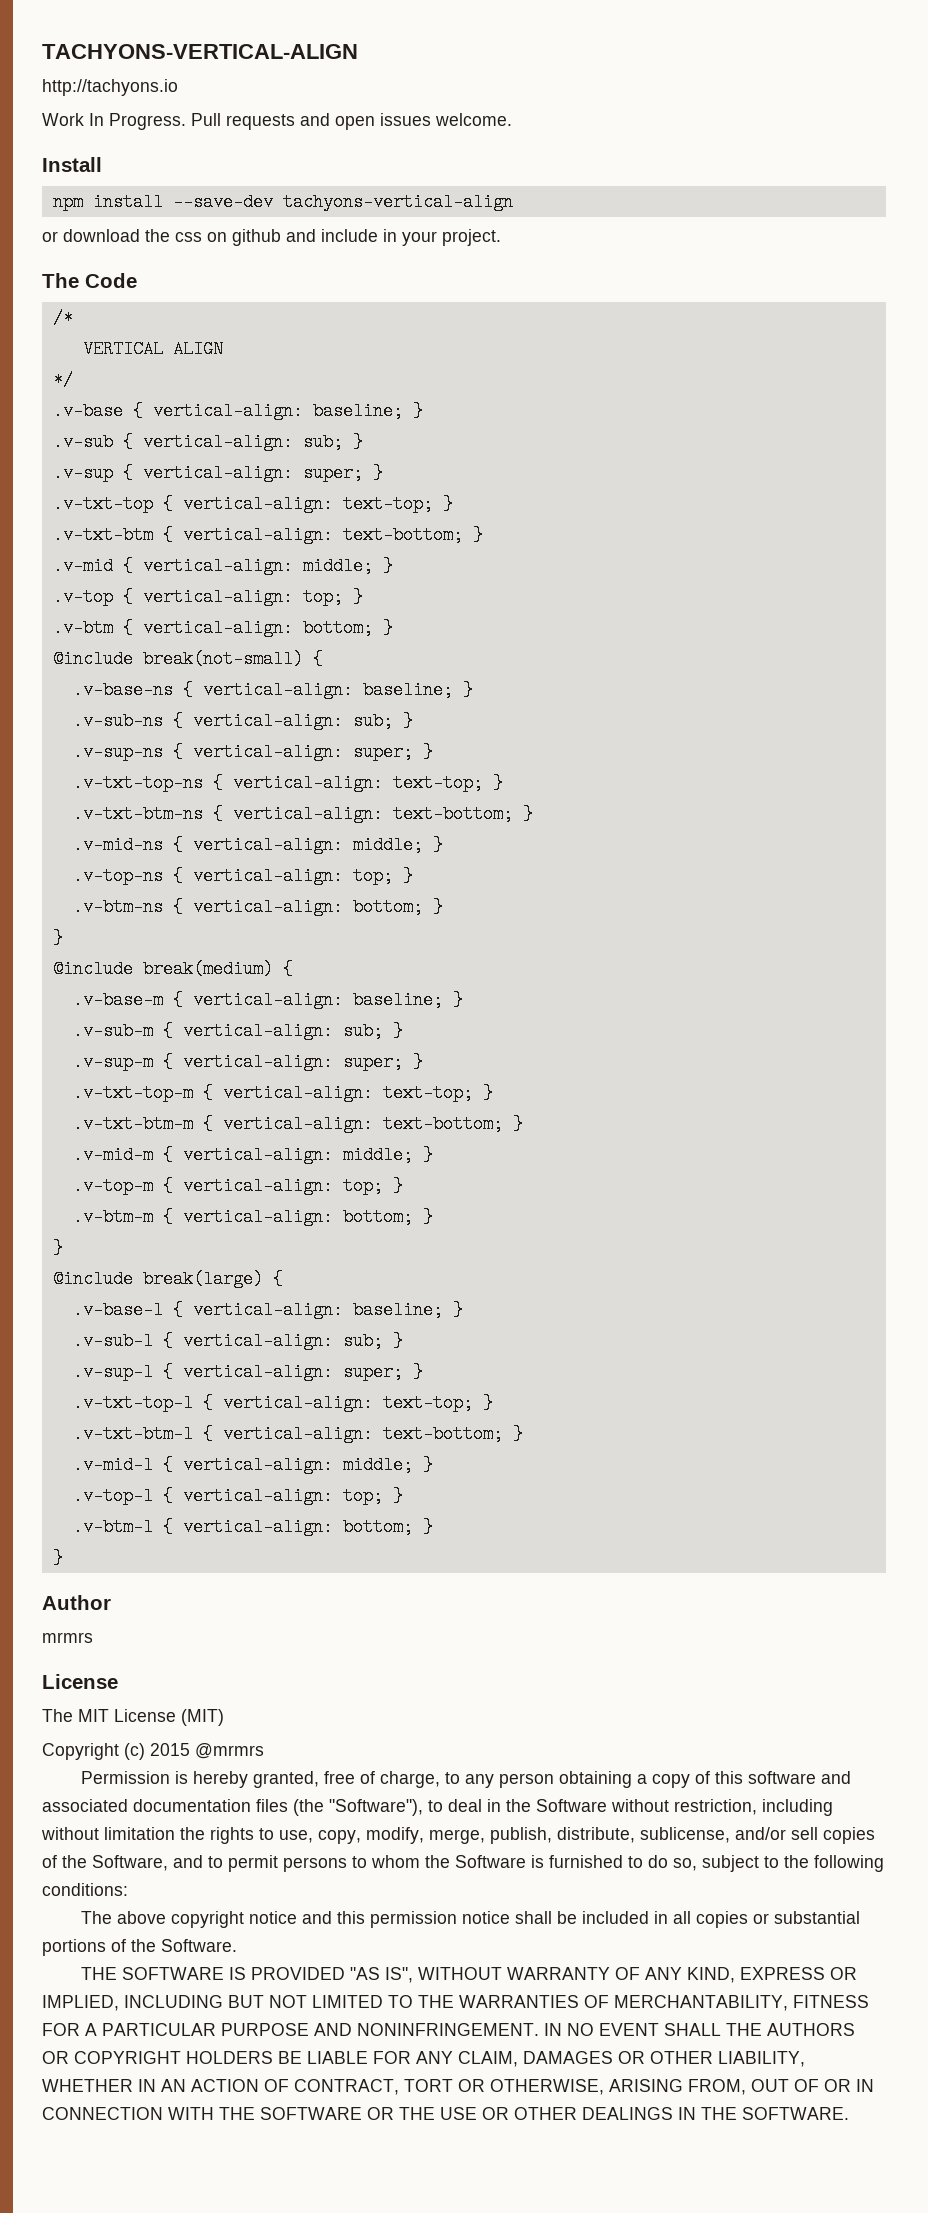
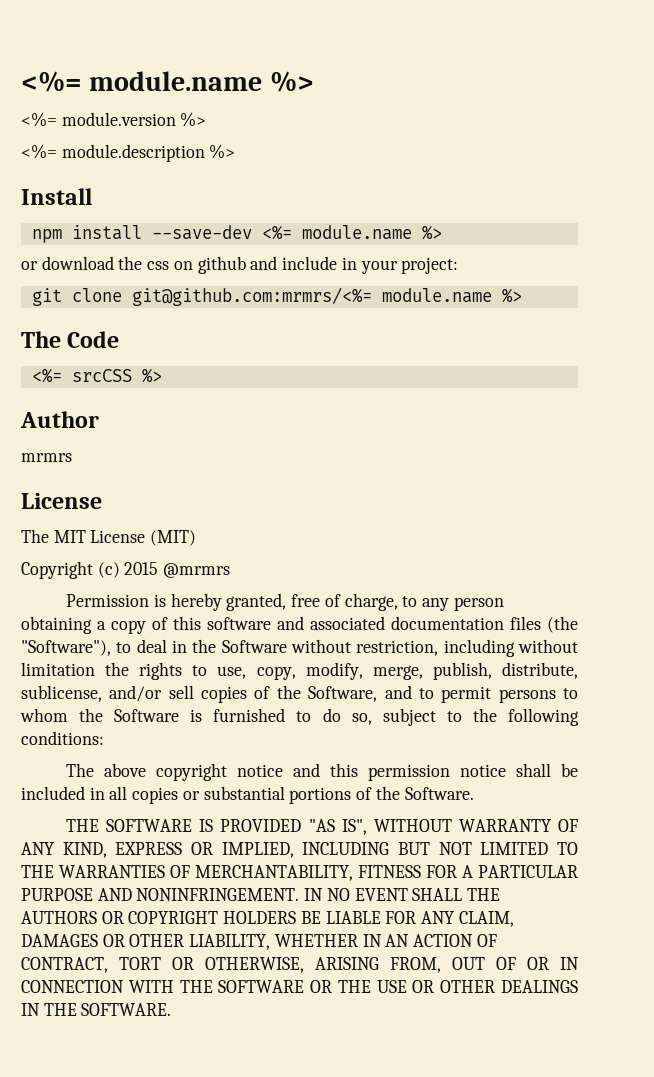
[42,44,358,59] [42,79,178,96] [42,113,512,130] TACHYONS-VERTICAL-ALIGN // http://tachyons.io // Work In Progress. Pull requests and open issues welcome. -> [21,71,314,92] [21,112,207,127] [21,144,236,162] <%= module.name %> // <%= module.version %> // <%= module.description %>
[282,193,513,211] tachyons-vertical-align -> [261,225,442,240] <%= module.name %>
[442,229,501,246] [42,273,137,288] [52,309,73,327] [82,340,223,358] [52,371,73,389] [52,402,423,420] [52,433,363,451] [52,464,383,482] [52,495,453,513] [52,526,483,544] [52,557,393,575] [52,588,363,606] [52,619,393,637] [52,650,323,668] [72,681,473,699] [72,712,413,730] [72,743,433,761] [72,774,503,792] [72,805,533,823] [72,836,443,854] [72,867,413,885] [72,898,443,916] [52,929,63,947] [52,960,293,978] [72,991,463,1009] [72,1022,403,1040] [72,1053,423,1071] [72,1084,493,1102] [72,1115,523,1133] [72,1146,433,1164] [72,1177,403,1195] [72,1208,433,1226] [52,1239,63,1257] [52,1270,283,1288] [72,1301,463,1319] [72,1332,403,1350] [72,1363,423,1381] [72,1394,493,1412] [72,1425,523,1443] [72,1456,433,1474] [72,1487,403,1505] [72,1518,433,1536] [52,1549,63,1567] project. // The Code // /* // VERTICAL ALIGN // */ // .v-base { vertical-align: baseline; } // .v-sub { vertical-align: sub; } // .v-sup { vertical-align: super; } // .v-txt-top { vertical-align: text-top; } // .v-txt-btm { vertical-align: text-bottom; } // .v-mid { vertical-align: middle; } // .v-top { vertical-align: top; } // .v-btm { vertical-align: bottom; } // @include break(not-small) { // .v-base-ns { vertical-align: baseline; } // .v-sub-ns { vertical-align: sub; } // .v-sup-ns { vertical-align: super; } // .v-txt-top-ns { vertical-align: text-top; } // .v-txt-btm-ns { vertical-align: text-bottom; } // .v-mid-ns { vertical-align: middle; } // .v-top-ns { vertical-align: top; } // .v-btm-ns { vertical-align: bottom; } // } // @include break(medium) { // .v-base-m { vertical-align: baseline; } // .v-sub-m { vertical-align: sub; } // .v-sup-m { vertical-align: super; } // .v-txt-top-m { vertical-align: text-top; } // .v-txt-btm-m { vertical-align: text-bottom; } // .v-mid-m { vertical-align: middle; } // .v-top-m { vertical-align: top; } // .v-btm-m { vertical-align: bottom; } // } // @include break(large) { // .v-base-l { vertical-align: baseline; } // .v-sub-l { vertical-align: sub; } // .v-sup-l { vertical-align: super; } // .v-txt-top-l { vertical-align: text-top; } // .v-txt-btm-l { vertical-align: text-bottom; } // .v-mid-l { vertical-align: middle; } // .v-top-l { vertical-align: top; } // .v-btm-l { vertical-align: bottom; } // } -> [401,257,459,274] [31,287,522,306] [21,331,120,348] [31,368,162,383] project: // git clone git@github.com:mrmrs/<%= module.name %> // The Code // <%= srcCSS %>

